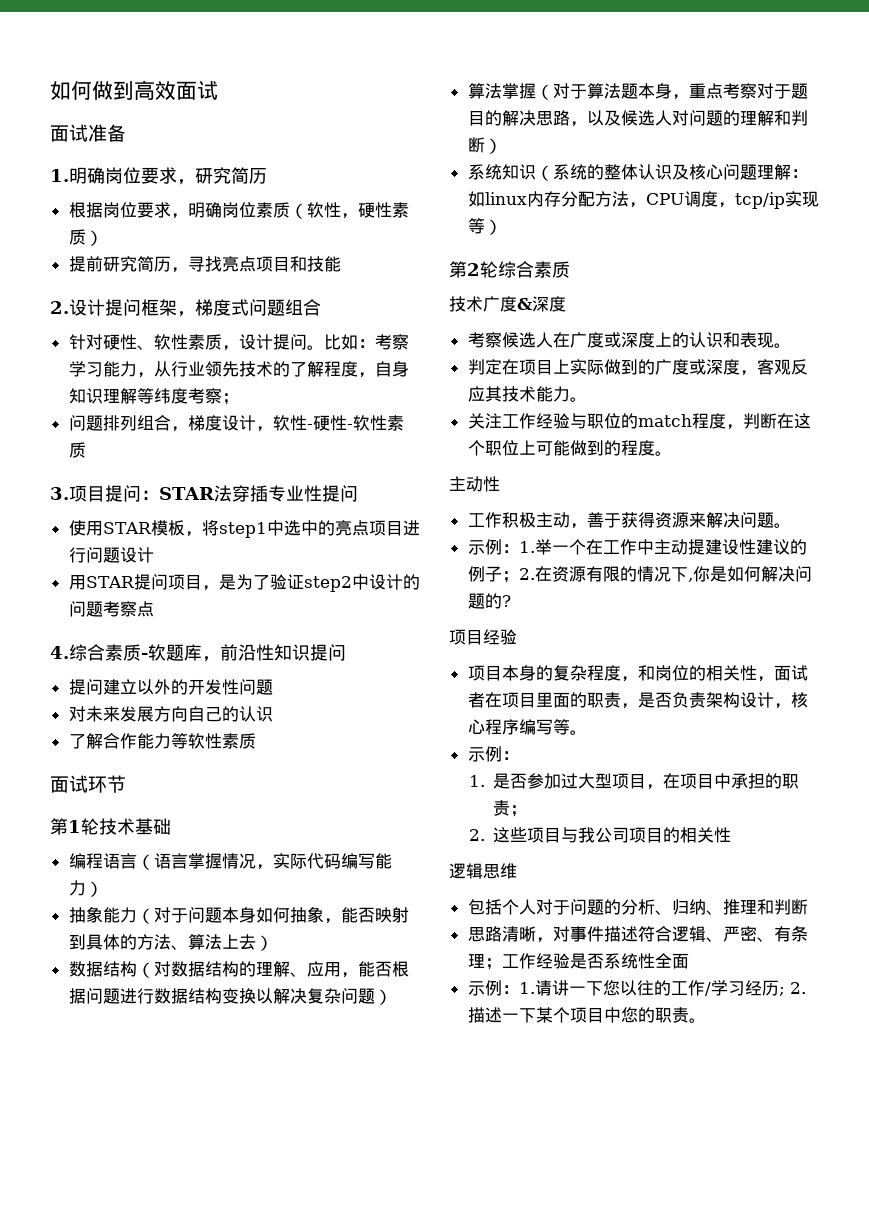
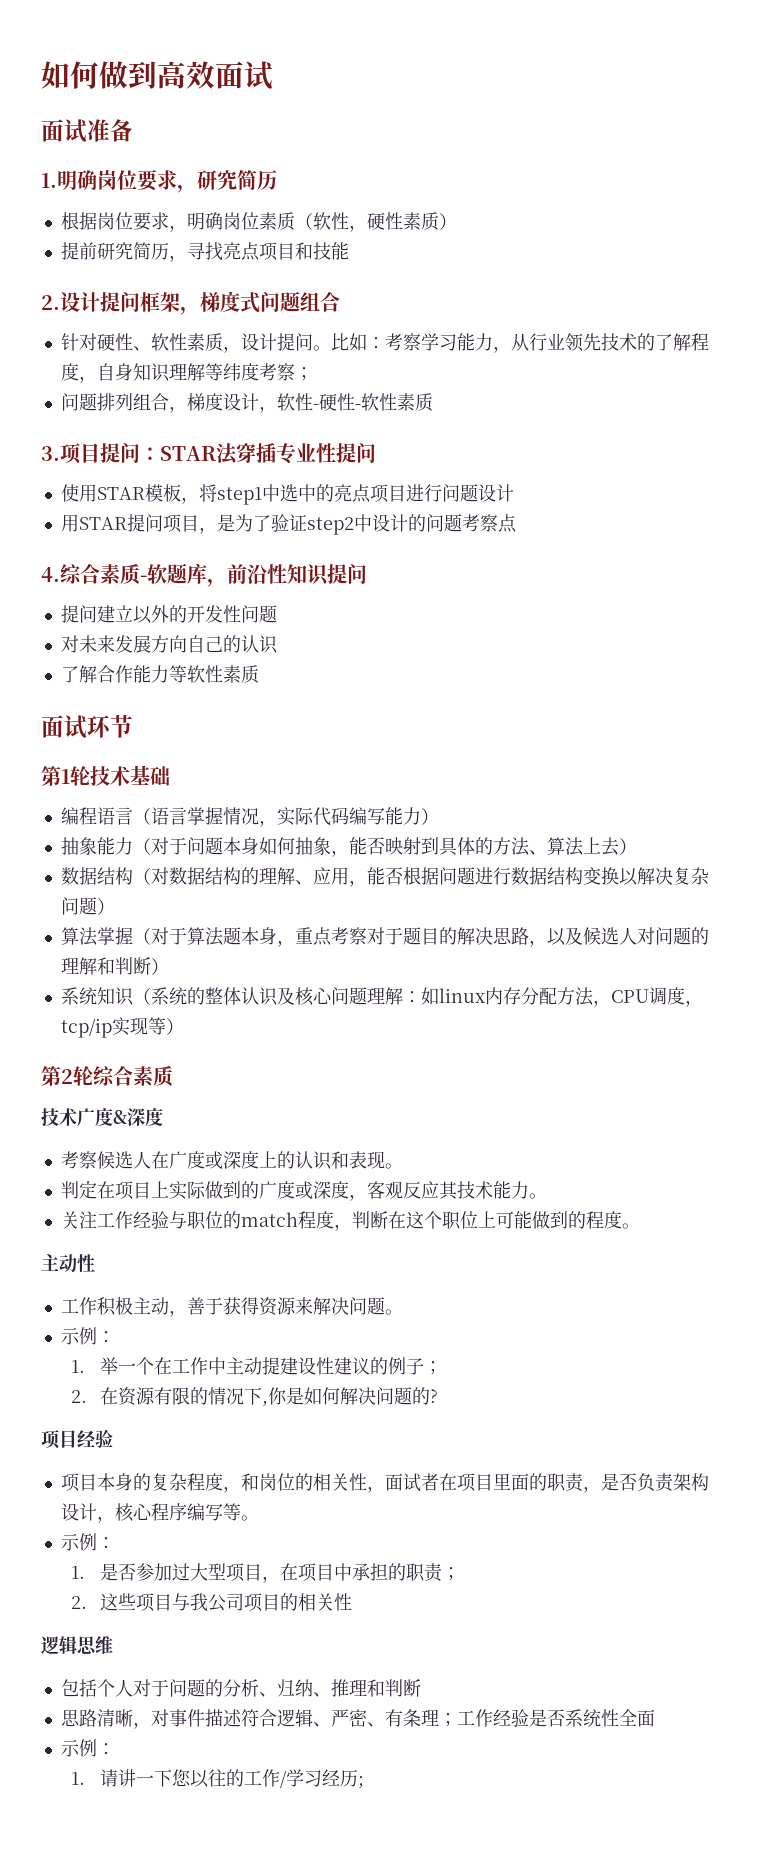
(519, 548) none -> (115, 1337) //
(519, 577) none -> (442, 1368) //
(519, 989) none -> (115, 1749) //
[789,982,806,994] [467,1007,706,1023] 2.描述一下某个项目中您的职责。 -> (364, 1782) none

